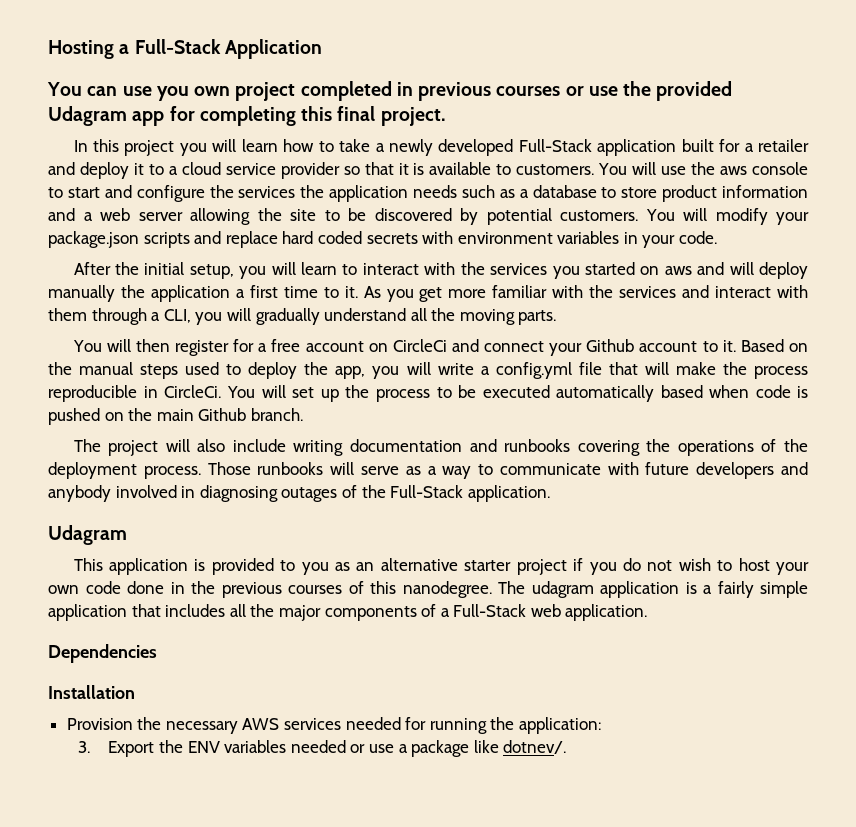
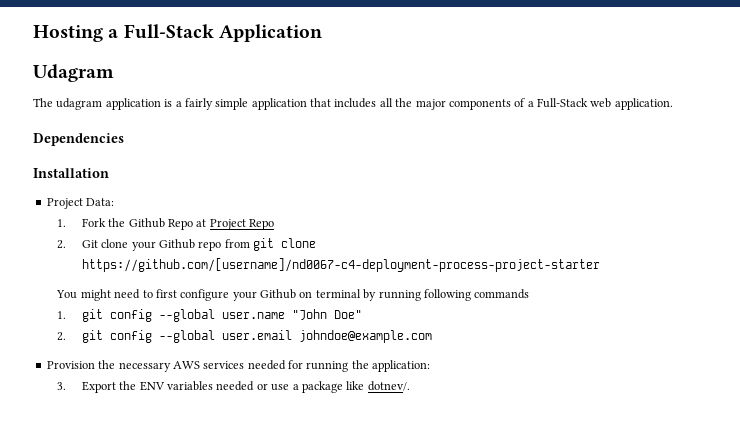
[47,81,733,101] [48,106,446,126] [73,139,810,156] [48,162,808,179] [48,185,808,202] [48,208,809,225] [48,231,718,248] [73,262,809,279] [48,285,809,302] [48,308,557,325] [72,339,808,356] [48,362,808,379] [48,385,808,402] [48,408,303,425] [73,439,808,456] [48,462,809,479] [48,485,550,502] [48,525,127,545] [73,558,810,575] [48,581,492,598] You can use you own project completed in previous courses or use the provided Udagram app for completing this final project. // In this project you will learn how to take a newly developed Full-Stack application built for a retailer and deploy it to a cloud service provider so that it is available to customers. You will use the aws console to start and configure the services the application needs such as a database to store product information and a web server allowing the site to be discovered by potential customers. You will modify your package.json scripts and replace hard coded secrets with environment variables in your code. // After the initial setup, you will learn to interact with the services you started on aws and will deploy manually the application a first time to it. As you get more familiar with the services and interact with them through a CLI, you will gradually understand all the moving parts. // You will then register for a free account on CircleCi and connect your Github account to it. Based on the manual steps used to deploy the app, you will write a config.yml file that will make the process reproducible in CircleCi. You will set up the process to be executed automatically based when code is pushed on the main Github branch. // The project will also include writing documentation and runbooks covering the operations of the deployment process. Those runbooks will serve as a way to communicate with future developers and anybody involved in diagnosing outages of the Full-Stack application. // Udagram // This application is provided to you as an alternative starter project if you do not wish to host your own code done in the previous courses of this nanodegree. -> [33,64,114,82] Udagram //
(135, 692) none -> [46,198,115,209] [57,218,275,230] [57,238,317,251] [81,258,600,272] [56,289,530,301] [57,309,362,322] [57,330,432,343] // Project Data: // 1. Fork the Github Repo at Project Repo // 2. Git clone your Github repo from git clone https://github.com/[username]/nd0067-c4-deployment-process-project-starter // You might need to first configure your Github on terminal by running following commands // 1. git config --global user.name "John Doe" // 2. git config --global user.email johndoe@example.com

